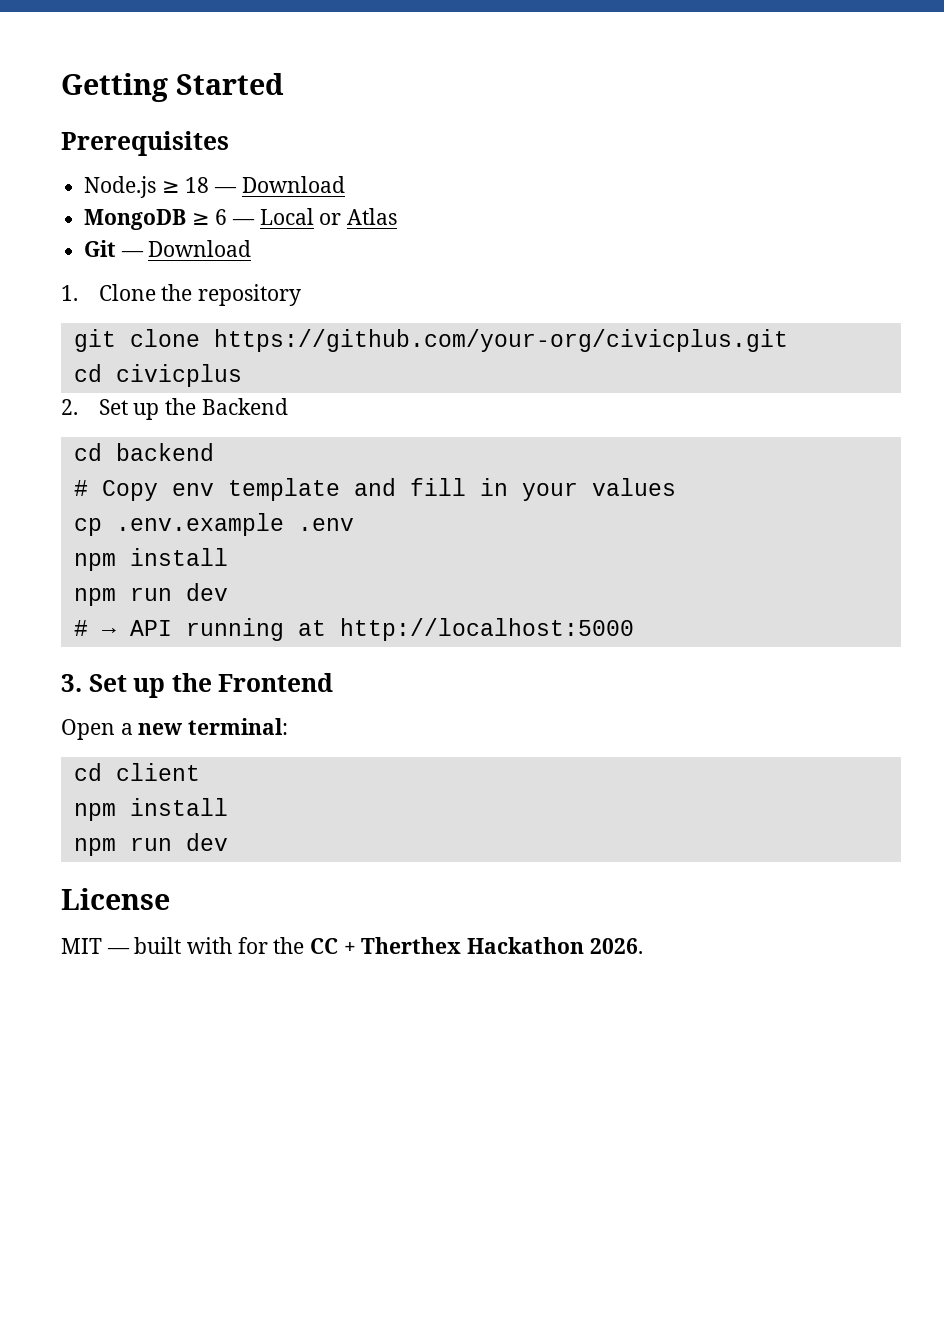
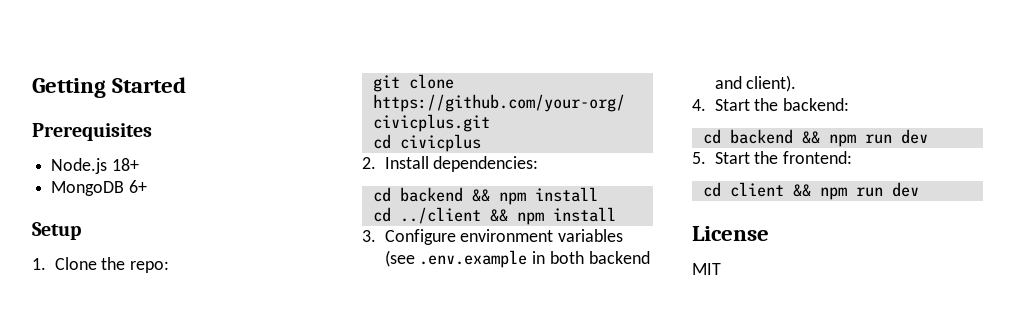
[161,176,345,193] [84,208,398,230] [84,240,252,257] ≥ 18 — Download // MongoDB ≥ 6 — Local or Atlas // Git — Download -> [111,158,139,171] [51,180,147,196] [32,222,81,240] 18+ // MongoDB 6+ // Setup
[198,284,302,306] repository -> [130,261,170,273] repo:
[98,398,288,420] [73,443,214,461] [73,478,676,501] [73,513,354,536] [73,548,228,571] [73,583,228,606] [73,618,634,641] [61,673,334,698] [61,718,289,740] Set up the Backend // cd backend // # Copy env template and fill in your values // cp .env.example .env // npm install // npm run dev // # → API running at http://localhost:5000 // 3. Set up the Frontend // Open a new terminal: -> [384,156,539,172] [372,187,598,205] [372,207,616,225] [362,229,624,245] [384,250,650,268] [714,75,797,92] [692,98,850,111] [702,129,928,147] [692,151,853,164] Install dependencies: // cd backend && npm install // cd ../client && npm install // 3. Configure environment variables (see .env.example in both backend and client). // 4. Start the backend: // cd backend && npm run dev // 5. Start the frontend:
[73,798,228,821] // npm install // -> [792,184,811,197] &&
[106,937,643,954] — built with for the CC + Therthex Hackathon 2026. -> (721, 269) none

